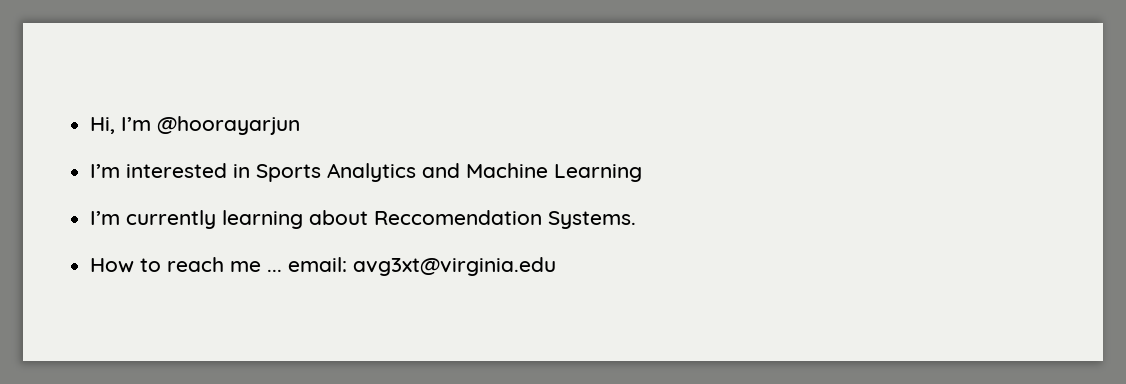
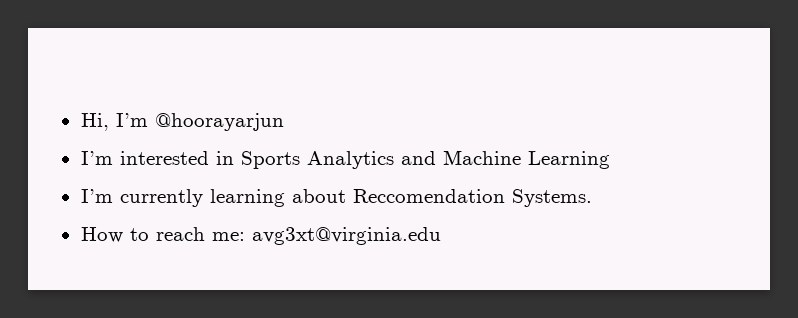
[230,257,348,272] me ... email: -> [211,232,245,241] me:

